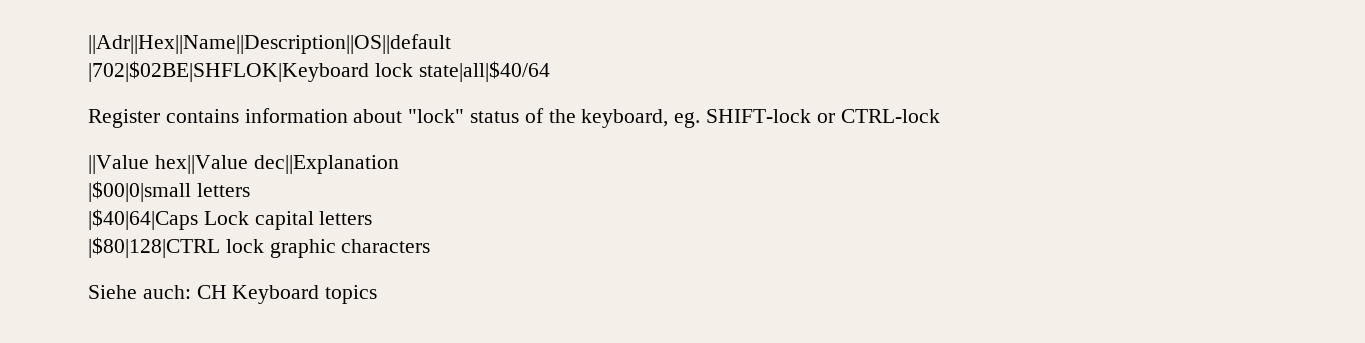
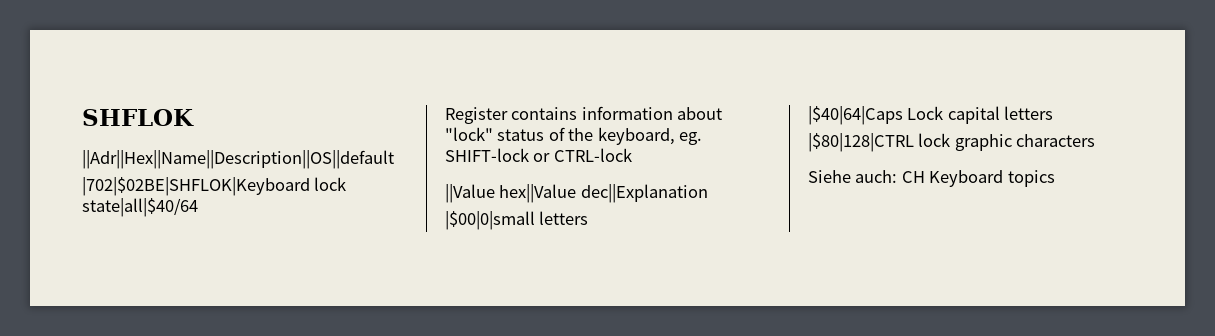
(88, 44) none -> [82,109,194,126] SHFLOK //

